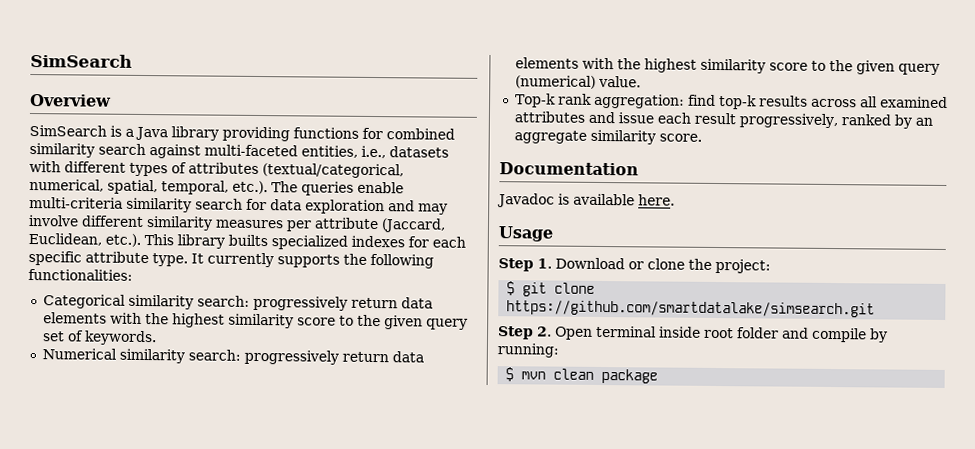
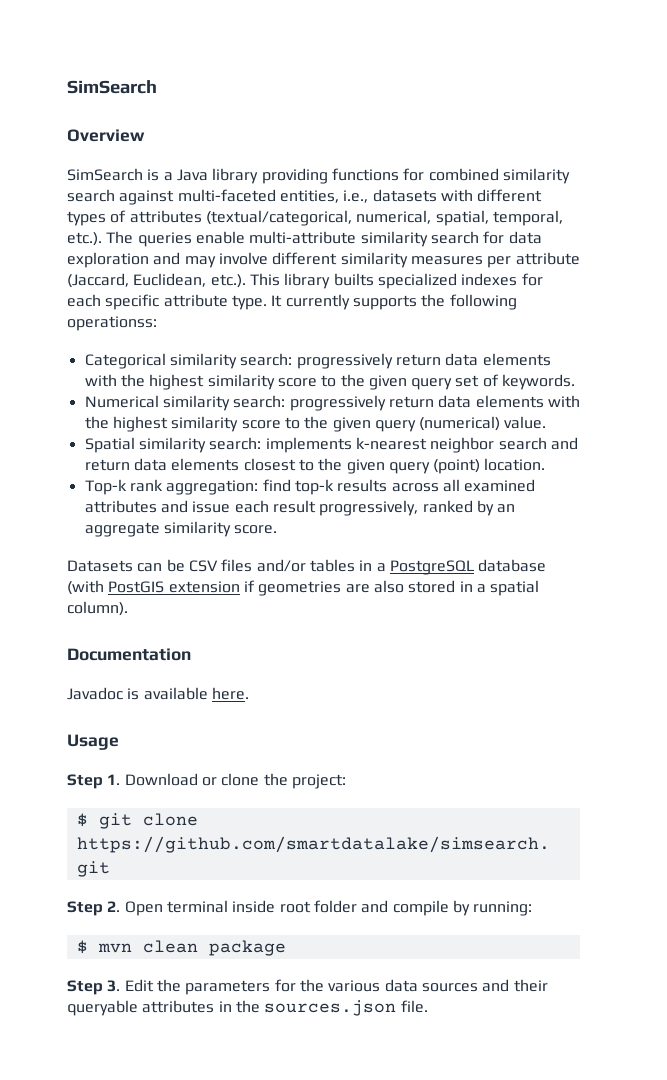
[29,196,123,209] multi-criteria -> [249,231,357,244] multi-attribute
[28,268,133,281] functionalities: -> [67,316,157,331] operationss:
(641, 81) none -> [84,437,578,453] [84,458,546,474] // Spatial similarity search: implements k-nearest neighbor search and return data elements closest to the given query (point) location.
(702, 137) none -> [67,559,547,575] [67,580,540,596] [67,601,128,616] // Datasets can be CSV files and/or tables in a PostgreSQL database (with PostGIS extension if geometries are also stored in a spatial column).
(659, 376) none -> [67,979,548,995] [67,1000,428,1016] // Step 3. Edit the parameters for the various data sources and their queryable attributes in the sources.json file.

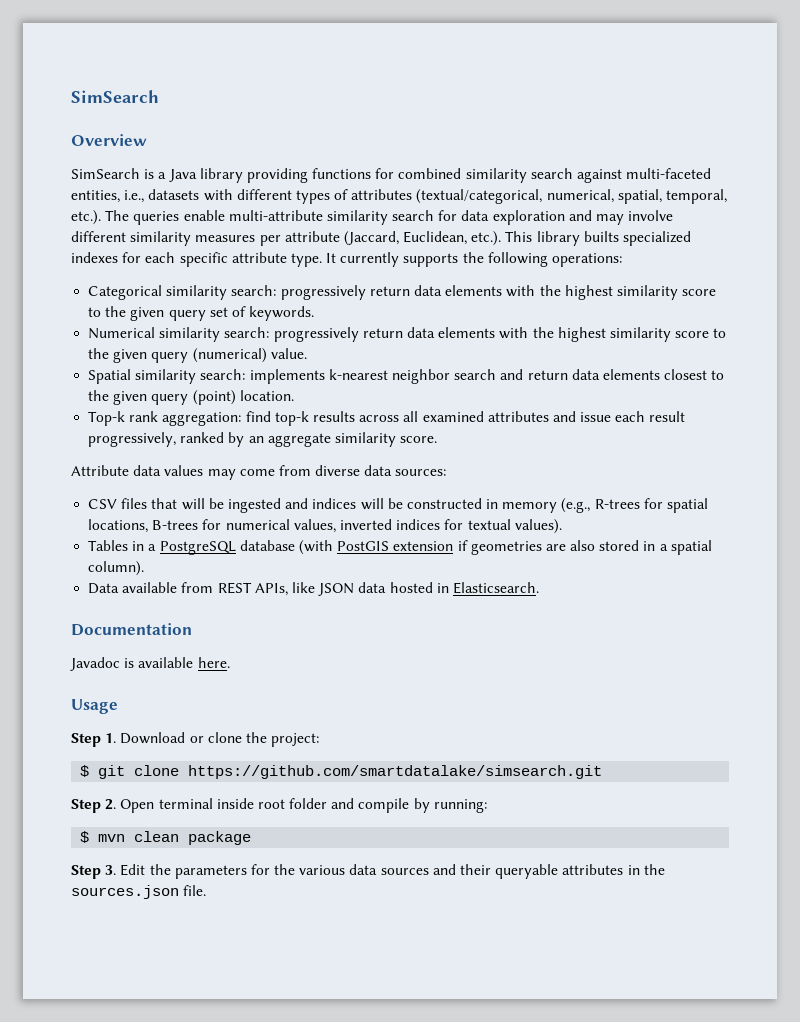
[67,316,157,331] operationss: -> [552,253,623,267] operations:
[67,559,355,572] Datasets can be CSV files and/or tables -> [71,465,447,480] [88,498,709,513] [88,519,562,534] [88,540,129,551] Attribute data values may come from diverse data sources: // CSV files that will be ingested and indices will be constructed in memory (e.g., R-trees for spatial locations, B-trees for numerical values, inverted indices for textual values). // Tables
(128, 608) none -> [88,582,539,596] // Data available from REST APIs, like JSON data hosted in Elasticsearch.

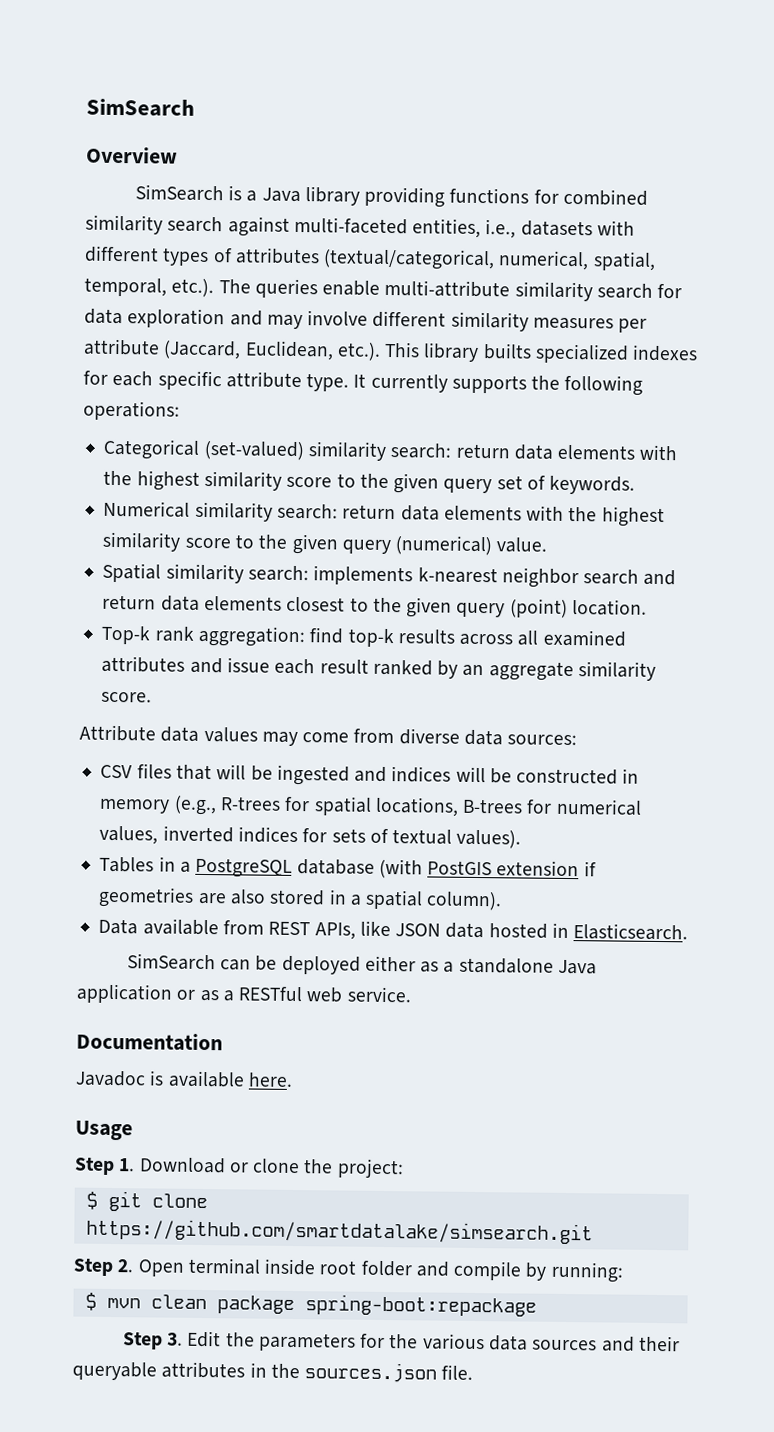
[166,285,366,300] similarity search: progressively -> [203,440,452,461] (set-valued) similarity search:
[273,327,359,342] progressively -> (338, 511) none
[88,432,177,447] progressively, -> (369, 666) none
(464, 524) none -> [331,828,389,844] sets of
(539, 588) none -> [126,953,598,975] [76,983,412,1004] // SimSearch can be deployed either as a standalone Java application or as a RESTful web service.
(252, 838) none -> [304,1294,537,1317] spring-boot:repackage

